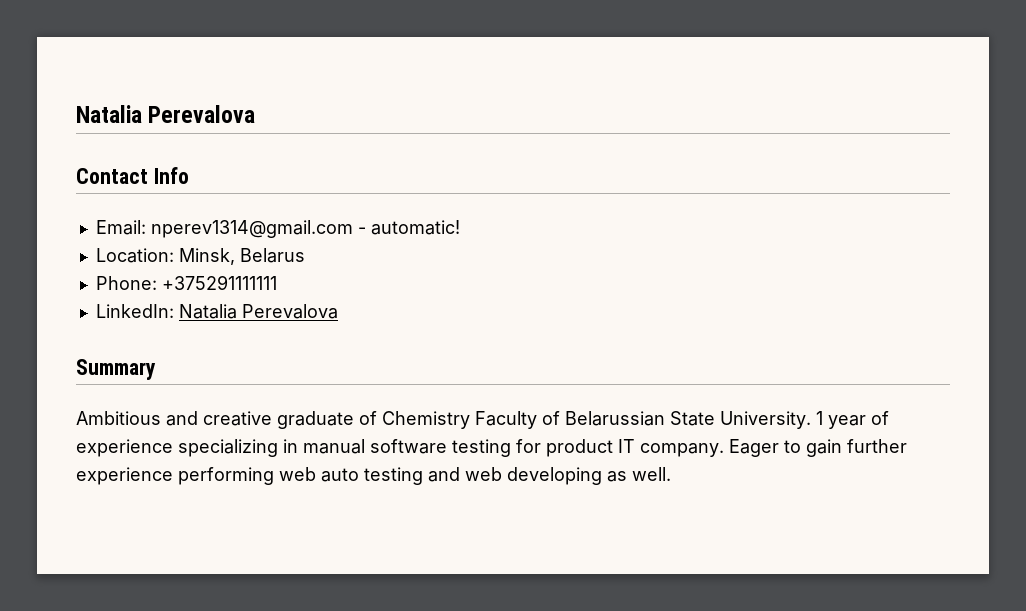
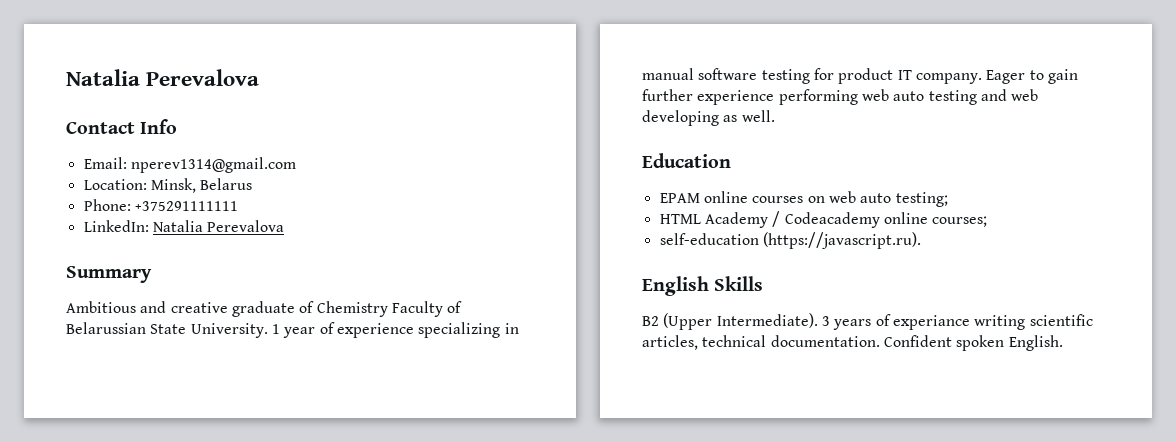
[357,220,460,235] - automatic! -> (296, 165) none
(671, 474) none -> [642,153,731,168] [659,191,948,207] [659,211,988,228] [659,232,921,249] [642,276,764,296] [642,313,1093,330] [642,335,1063,351] // Education // EPAM online courses on web auto testing; // HTML Academy / Codeacademy online courses; // self-education (https://javascript.ru). // English Skills // B2 (Upper Intermediate). 3 years of experiance writing scientific articles, technical documentation. Confident spoken English.

